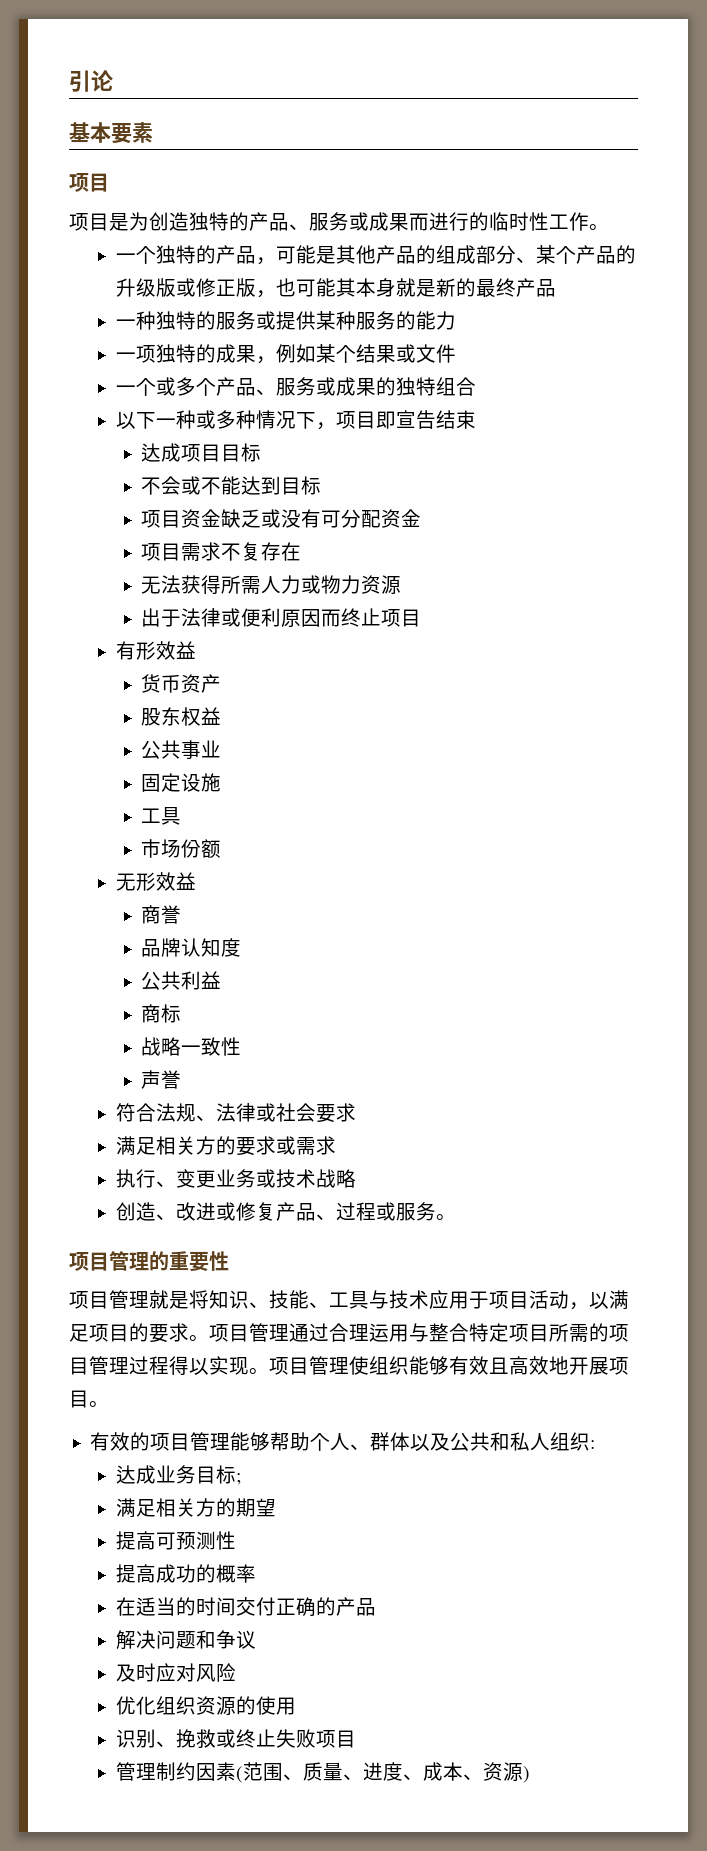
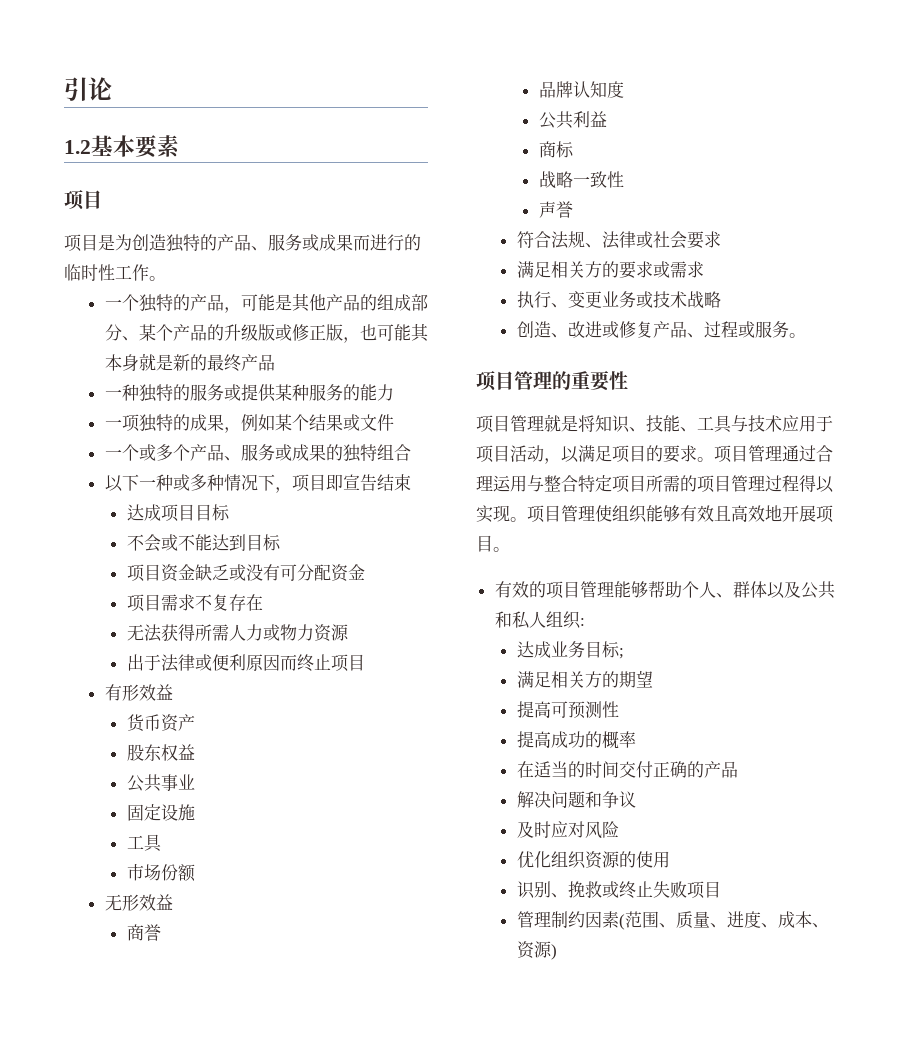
(113, 81) none -> [64,140,91,154] 1.2

